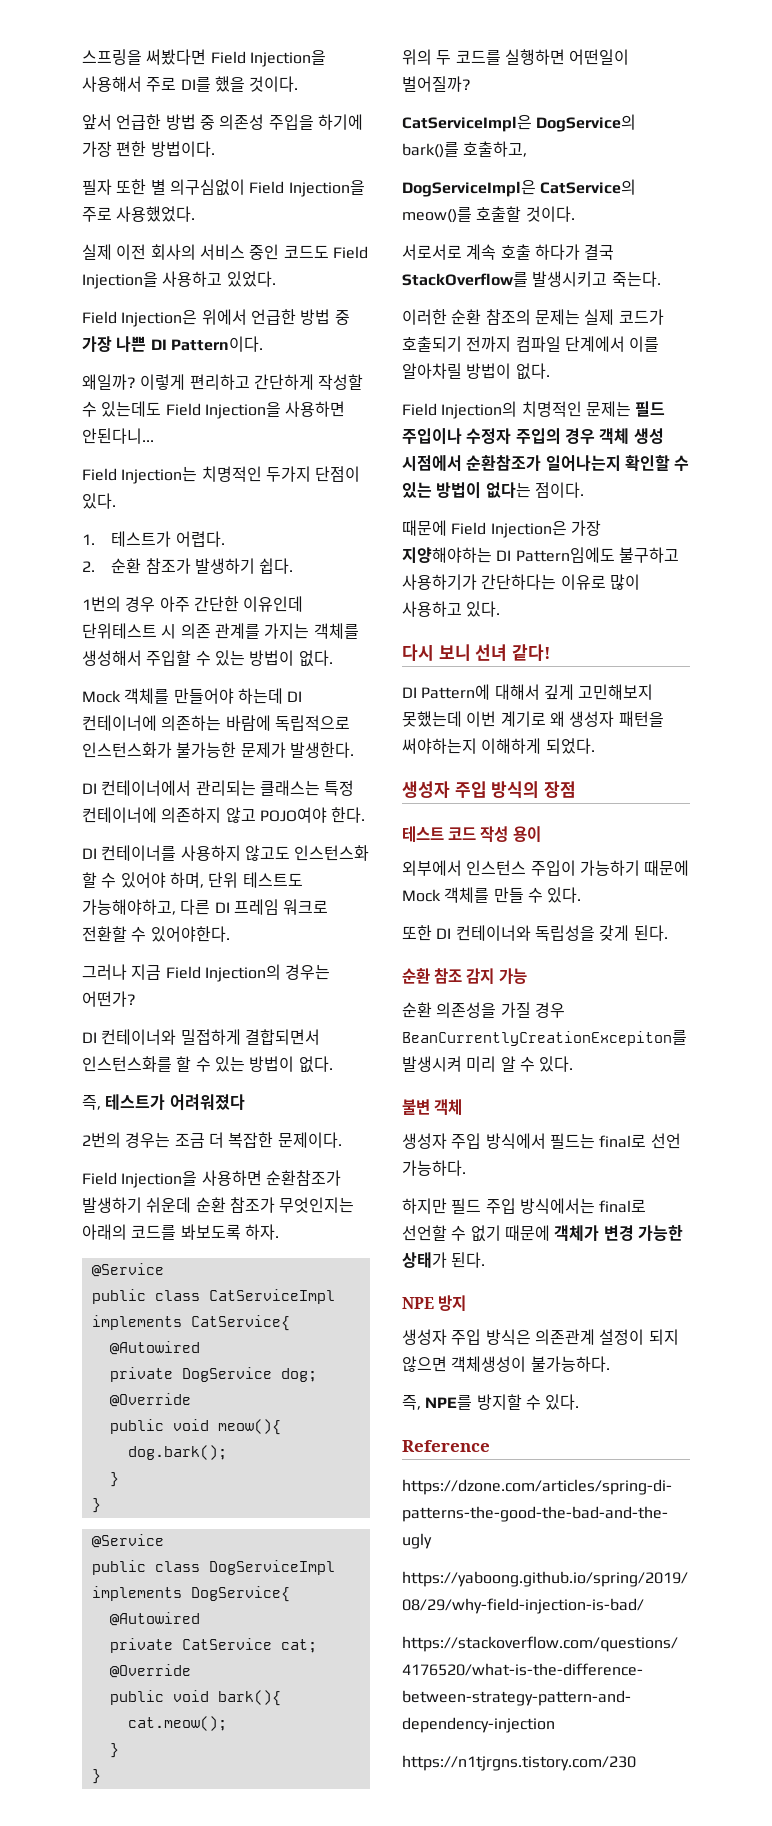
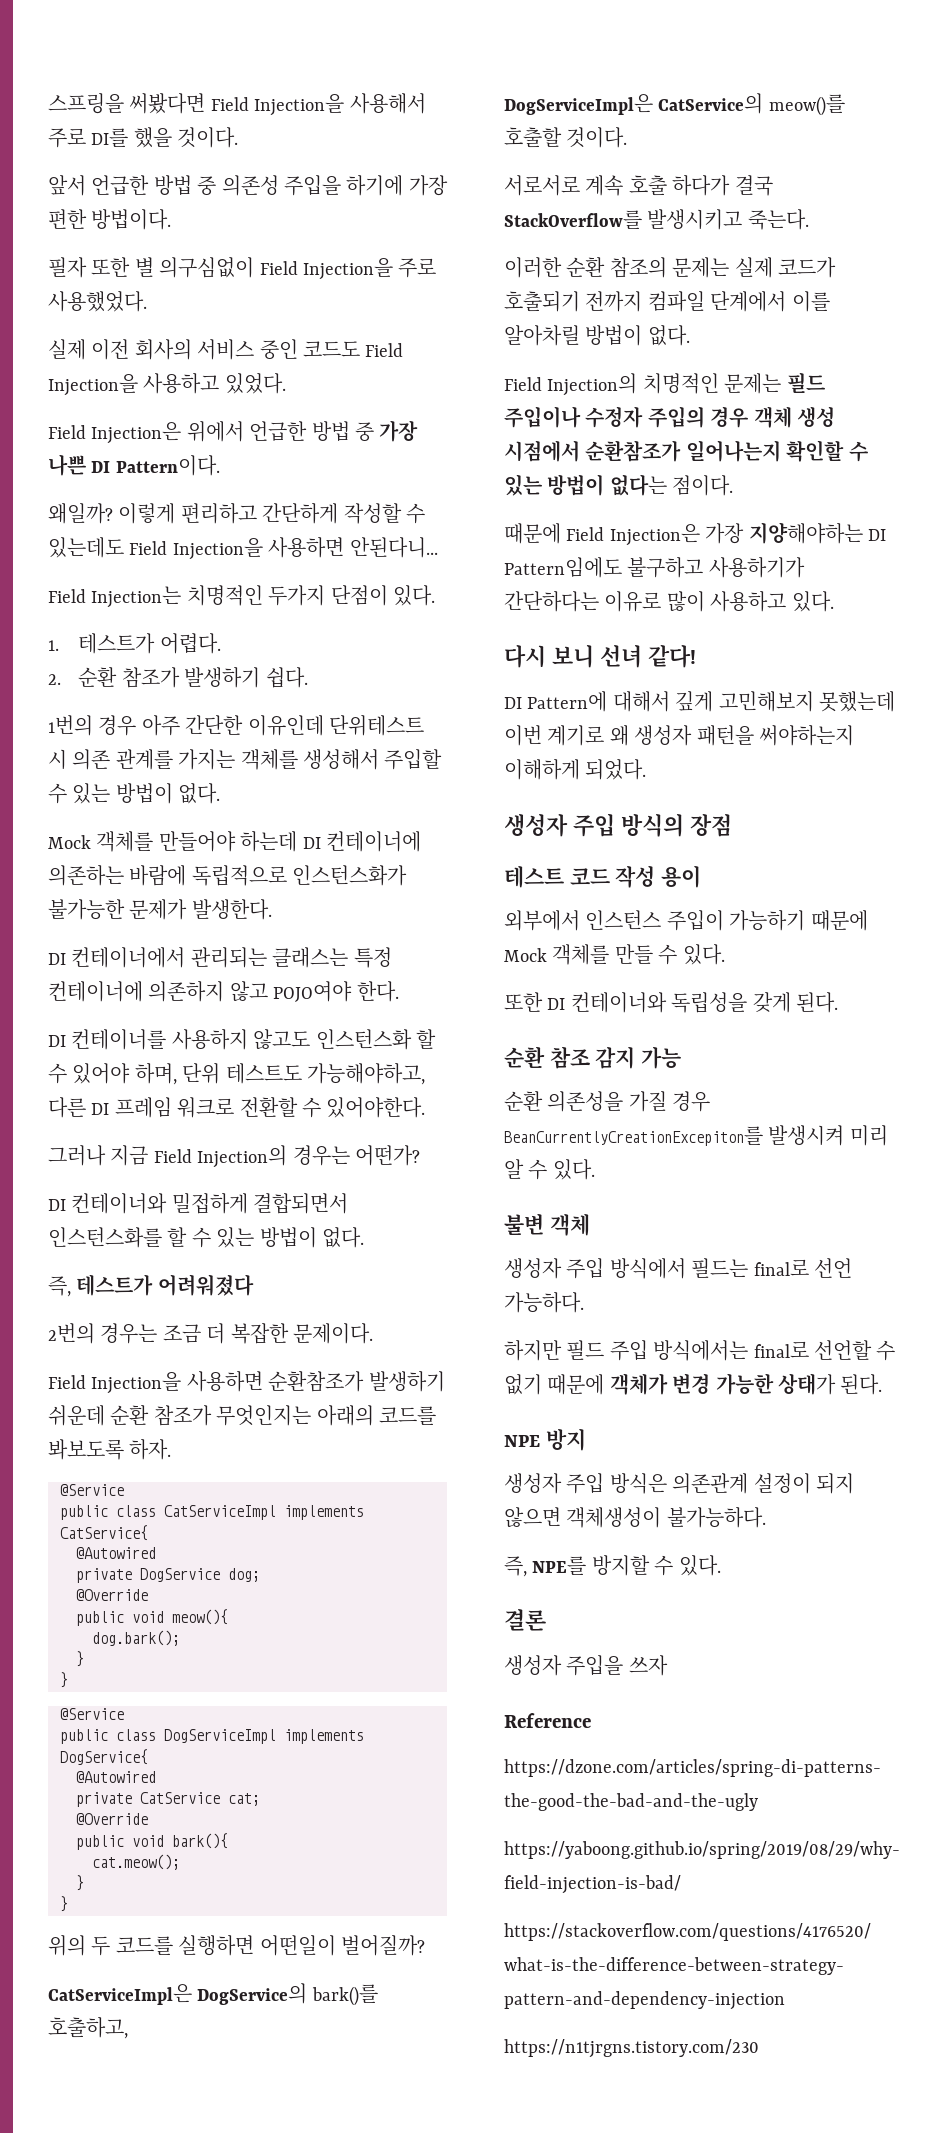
(580, 1402) none -> [504,1609,546,1631] [504,1655,668,1676] // 결론 // 생성자 주입을 쓰자

